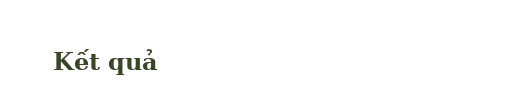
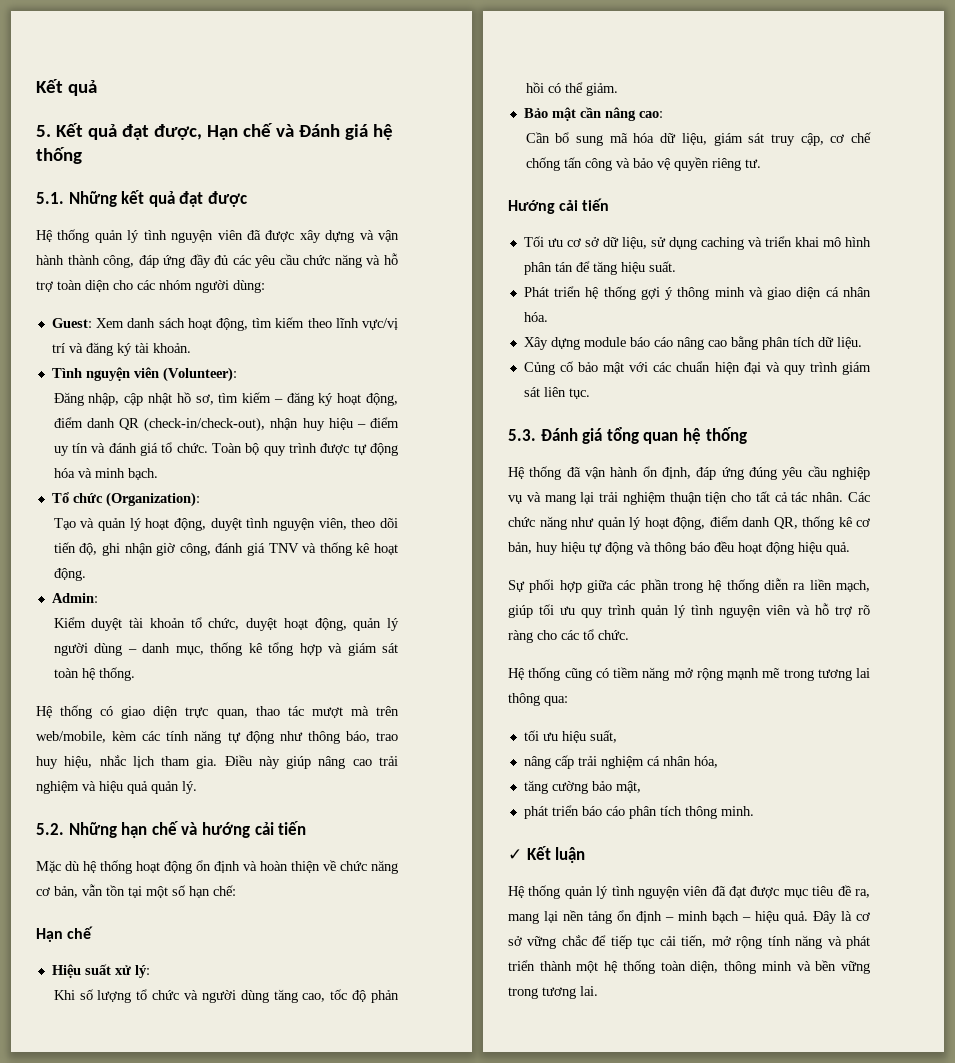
[53,49,158,75] Kết quả -> [36,79,97,96] [36,123,393,140] [36,147,82,164] [36,190,247,207] [36,229,400,243] [36,253,399,268] [36,280,265,293] [51,317,398,331] [51,342,191,356] [51,367,237,382] [53,392,398,406] [53,417,400,432] [53,442,398,456] [53,468,158,480] [51,492,200,507] [53,518,398,531] [53,542,398,556] [53,568,86,581] [51,593,98,603] [53,617,399,631] [53,642,398,656] [53,667,135,681] [36,705,399,719] [36,730,398,744] [36,755,398,769] [36,781,197,794] [36,821,307,838] [36,860,398,874] [36,884,236,898] [36,926,94,942] [51,964,150,978] [53,989,399,1003] [525,82,618,96] [523,107,663,121] [525,132,871,146] [525,157,761,171] [508,198,610,214] [523,236,871,250] [523,261,676,275] [523,286,871,300] [523,312,548,322] [523,336,862,350] [523,361,871,375] [523,387,590,399] [508,427,747,444] [508,466,870,480] [508,491,870,505] [508,516,870,530] [508,541,850,555] [508,578,870,593] [508,603,870,618] [508,629,629,643] [508,667,870,681] [508,693,568,706] [523,730,617,743] [523,755,718,769] [523,780,641,794] [523,805,754,819] [508,846,586,863] [508,885,870,899] [508,910,870,924] [508,935,870,949] [508,960,870,974] [508,986,598,999] Kết quả // 5. Kết quả đạt được, Hạn chế và Đánh giá hệ thống // 5.1. Những kết quả đạt được // Hệ thống quản lý tình nguyện viên đã được xây dựng và vận hành thành công, đáp ứng đầy đủ các yêu cầu chức năng và hỗ trợ toàn diện cho các nhóm người dùng: // Guest: Xem danh sách hoạt động, tìm kiếm theo lĩnh vực/vị trí và đăng ký tài khoản. // Tình nguyện viên (Volunteer): // Đăng nhập, cập nhật hồ sơ, tìm kiếm – đăng ký hoạt động, điểm danh QR (check-in/check-out), nhận huy hiệu – điểm uy tín và đánh giá tổ chức. Toàn bộ quy trình được tự động hóa và minh bạch. // Tổ chức (Organization): // Tạo và quản lý hoạt động, duyệt tình nguyện viên, theo dõi tiến độ, ghi nhận giờ công, đánh giá TNV và thống kê hoạt động. // Admin: // Kiểm duyệt tài khoản tổ chức, duyệt hoạt động, quản lý người dùng – danh mục, thống kê tổng hợp và giám sát toàn hệ thống. // Hệ thống có giao diện trực quan, thao tác mượt mà trên web/mobile, kèm các tính năng tự động như thông báo, trao huy hiệu, nhắc lịch tham gia. Điều này giúp nâng cao trải nghiệm và hiệu quả quản lý. // 5.2. Những hạn chế và hướng cải tiến // Mặc dù hệ thống hoạt động ổn định và hoàn thiện về chức năng cơ bản, vẫn tồn tại một số hạn chế: // Hạn chế // Hiệu suất xử lý: // Khi số lượng tổ chức và người dùng tăng cao, tốc độ phản hồi có thể giảm. // Bảo mật cần nâng cao: // Cần bổ sung mã hóa dữ liệu, giám sát truy cập, cơ chế chống tấn công và bảo vệ quyền riêng tư. // Hướng cải tiến // Tối ưu cơ sở dữ liệu, sử dụng caching và triển khai mô hình phân tán để tăng hiệu suất. // Phát triển hệ thống gợi ý thông minh và giao diện cá nhân hóa. // Xây dựng module báo cáo nâng cao bằng phân tích dữ liệu. // Củng cố bảo mật với các chuẩn hiện đại và quy trình giám sát liên tục. // 5.3. Đánh giá tổng quan hệ thống // Hệ thống đã vận hành ổn định, đáp ứng đúng yêu cầu nghiệp vụ và mang lại trải nghiệm thuận tiện cho tất cả tác nhân. Các chức năng như quản lý hoạt động, điểm danh QR, thống kê cơ bản, huy hiệu tự động và thông báo đều hoạt động hiệu quả. // Sự phối hợp giữa các phần trong hệ thống diễn ra liền mạch, giúp tối ưu quy trình quản lý tình nguyện viên và hỗ trợ rõ ràng cho các tổ chức. // Hệ thống cũng có tiềm năng mở rộng mạnh mẽ trong tương lai thông qua: // tối ưu hiệu suất, // nâng cấp trải nghiệm cá nhân hóa, // tăng cường bảo mật, // phát triển báo cáo phân tích thông minh. // ✓ Kết luận // Hệ thống quản lý tình nguyện viên đã đạt được mục tiêu đề ra, mang lại nền tảng ổn định – minh bạch – hiệu quả. Đây là cơ sở vững chắc để tiếp tục cải tiến, mở rộng tính năng và phát triển thành một hệ thống toàn diện, thông minh và bền vững trong tương lai.

